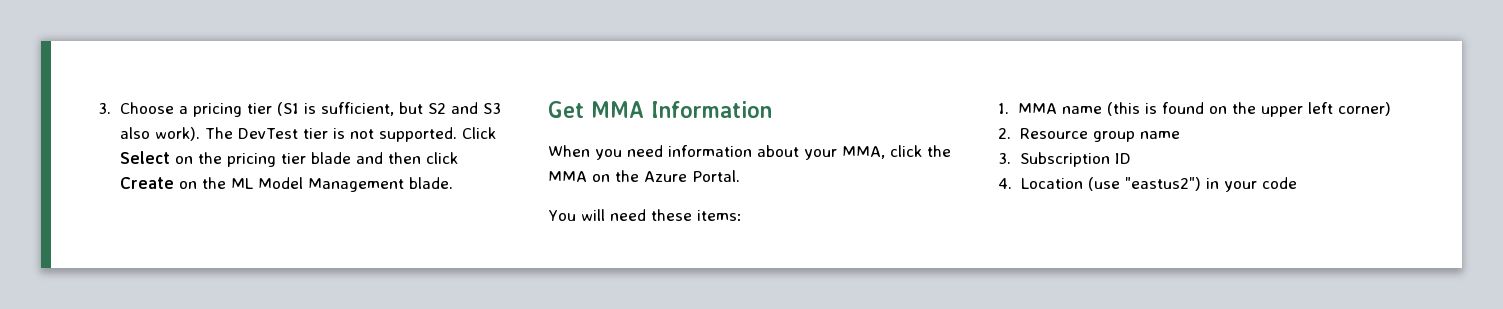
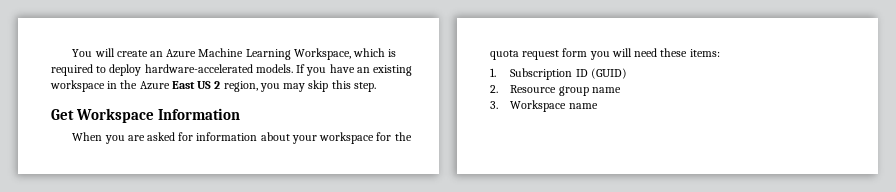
[98,102,501,117] [119,127,497,142] [119,151,458,167] [119,177,453,192] 3. Choose a pricing tier (S1 is sufficient, but S2 and S3 also work). The DevTest tier is not supported. Click Select on the pricing tier blade and then click Create on the ML Model Management blade. -> [72,48,397,60] [51,64,413,76] [50,80,376,92] You will create an Azure Machine Learning Workspace, which is required to deploy hardware-accelerated models. If you have an existing workspace in the Azure East US 2 region, you may skip this step.
[591,101,644,118] MMA -> [76,108,155,123] Workspace
[627,145,951,160] [548,170,740,182] [548,210,576,221] need information about your MMA, click the MMA on the Azure Portal. // You -> [127,132,412,144] [490,48,610,60] are asked for information about your workspace for the quota request form you
[1018,102,1392,117] MMA name (this is found on the upper left corner) -> [510,68,627,80] Subscription ID (GUID)
[1019,152,1131,167] [998,177,1297,192] Subscription ID // 4. Location (use "eastus2") in your code -> [510,100,598,112] Workspace name

